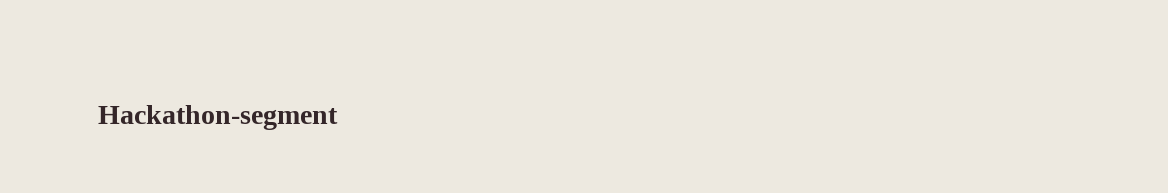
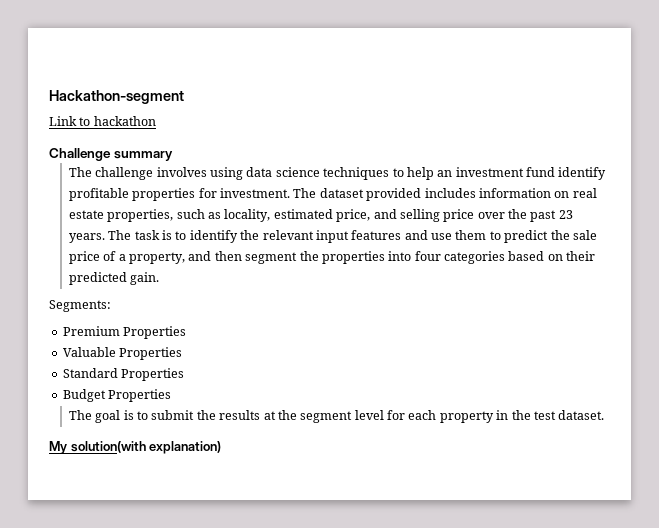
(338, 117) none -> [49,116,156,126] [49,148,173,161] [68,167,607,180] [68,188,597,201] [68,209,573,222] [68,230,597,243] [68,251,596,264] [68,272,160,285] [49,300,111,312] [62,326,187,339] [62,347,183,360] [62,368,185,381] [62,389,172,402] [68,410,605,423] [49,441,222,454] // Link to hackathon // Challenge summary // The challenge involves using data science techniques to help an investment fund identify profitable properties for investment. The dataset provided includes information on real estate properties, such as locality, estimated price, and selling price over the past 23 years. The task is to identify the relevant input features and use them to predict the sale price of a property, and then segment the properties into four categories based on their predicted gain. // Segments: // Premium Properties // Valuable Properties // Standard Properties // Budget Properties // The goal is to submit the results at the segment level for each property in the test dataset. // My solution(with explanation)

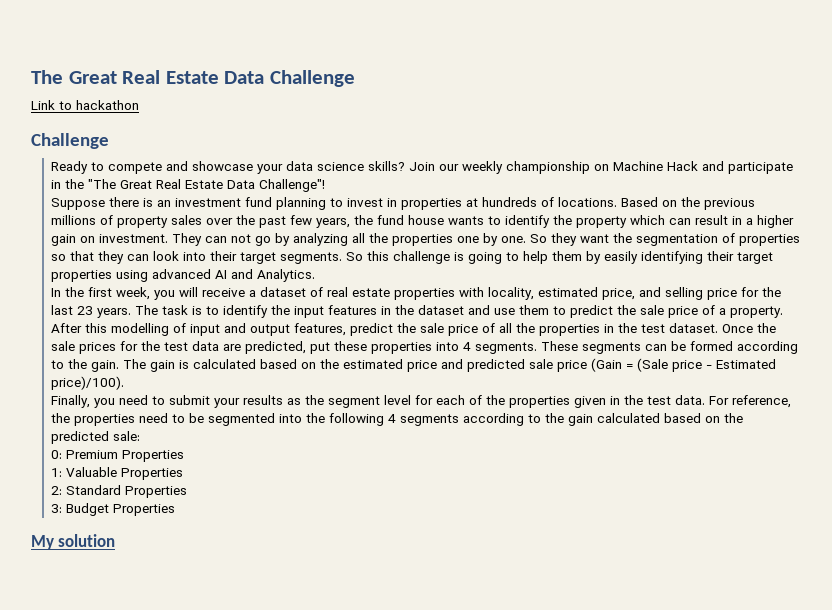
[49,90,184,104] [49,116,156,126] [49,148,173,161] [68,167,607,180] [68,188,597,201] [68,209,221,222] Hackathon-segment // Link to hackathon // Challenge summary // The challenge involves using data science techniques to help an investment fund identify profitable properties for investment. The dataset provided includes information on real estate properties, such as -> [31,70,355,87] [31,100,139,110] [31,133,109,149] [51,161,794,174] [51,179,326,192] [51,197,756,210] [51,215,795,228] [51,233,801,246] [51,251,774,264] [51,269,316,282] [51,287,485,300] The Great Real Estate Data Challenge // Link to hackathon // Challenge // Ready to compete and showcase your data science skills? Join our weekly championship on Machine Hack and participate in the "The Great Real Estate Data Challenge"! // Suppose there is an investment fund planning to invest in properties at hundreds of locations. Based on the previous millions of property sales over the past few years, the fund house wants to identify the property which can result in a higher gain on investment. They can not go by analyzing all the properties one by one. So they want the segmentation of properties so that they can look into their target segments. So this challenge is going to help them by easily identifying their target properties using advanced AI and Analytics. // In the first week, you will receive a dataset of real estate properties with
[477,209,557,222] over the past -> [741,287,782,297] [51,305,74,315] for the last
[262,230,314,240] relevant -> (291, 310) none
(402, 235) none -> [381,305,465,315] in the dataset
[128,251,596,264] [68,272,160,285] [49,300,111,312] [62,326,187,339] [62,347,183,360] [62,368,185,381] [62,389,172,402] [68,410,276,423] property, and then segment the properties into four categories based on their predicted gain. // Segments: // Premium Properties // Valuable Properties // Standard Properties // Budget Properties // The goal is to submit the results at -> [730,306,784,318] [51,323,777,336] [51,341,799,354] [51,358,777,372] [51,376,125,390] [51,395,302,408] property. After this modelling of input and output features, predict the sale price of all the properties in the test dataset. Once the sale prices for the test data are predicted, put these properties into 4 segments. These segments can be formed according to the gain. The gain is calculated based on the estimated price and predicted sale price (Gain = (Sale price - Estimated price)/100). // Finally, you need to submit your results as
[439,410,605,423] property in the test dataset. -> [469,395,792,408] [51,413,744,426] [51,431,141,444] [51,450,185,462] [51,467,184,480] [51,485,188,498] [51,503,176,516] of the properties given in the test data. For reference, the properties need to be segmented into the following 4 segments according to the gain calculated based on the predicted sale: // 0: Premium Properties // 1: Valuable Properties // 2: Standard Properties // 3: Budget Properties
[70,441,222,454] solution(with explanation) -> [58,534,116,547] solution

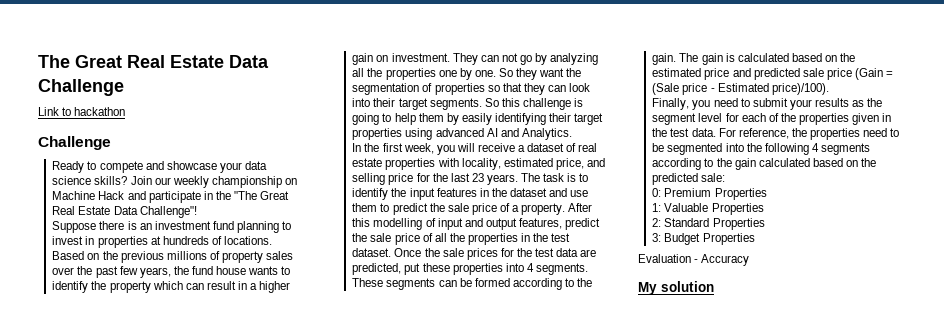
(176, 510) none -> [638,254,750,266] // Evaluation - Accuracy

